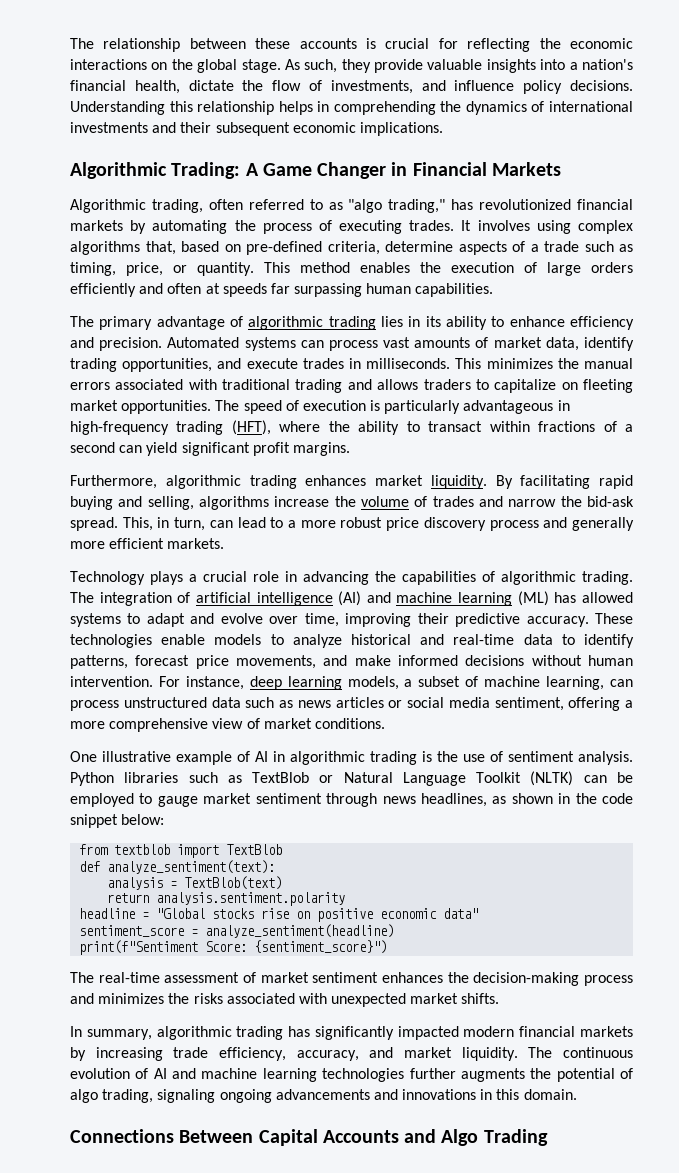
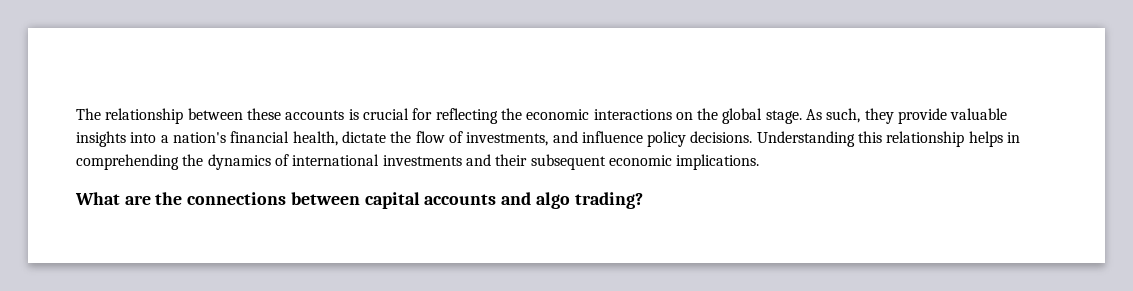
[70,162,561,179] [70,199,633,213] [70,220,633,234] [70,241,633,255] [70,262,633,276] [70,283,494,297] [70,316,634,330] [70,337,634,351] [70,358,633,372] [70,379,633,393] [70,400,570,414] [70,420,633,435] [70,442,350,456] [70,475,633,489] [70,496,634,510] [70,517,635,531] [70,538,225,549] [70,571,633,585] [70,591,633,606] [70,613,633,627] [70,634,634,648] [70,655,633,669] [70,676,634,690] [70,697,633,711] [70,718,385,732] [70,751,633,765] [70,771,633,786] [70,793,634,807] [70,814,165,828] [79,844,283,858] [79,860,276,874] [107,876,283,890] [107,892,346,906] [79,908,479,922] [79,924,395,938] [79,940,388,955] [70,972,634,986] [70,993,500,1007] [70,1026,633,1040] [70,1047,633,1061] [70,1068,633,1082] [70,1089,577,1103] [70,1129,548,1146] Algorithmic Trading: A Game Changer in Financial Markets // Algorithmic trading, often referred to as "algo trading," has revolutionized financial markets by automating the process of executing trades. It involves using complex algorithms that, based on pre-defined criteria, determine aspects of a trade such as timing, price, or quantity. This method enables the execution of large orders efficiently and often at speeds far surpassing human capabilities. // The primary advantage of algorithmic trading lies in its ability to enhance efficiency and precision. Automated systems can process vast amounts of market data, identify trading opportunities, and execute trades in milliseconds. This minimizes the manual errors associated with traditional trading and allows traders to capitalize on fleeting market opportunities. The speed of execution is particularly advantageous in high-frequency trading (HFT), where the ability to transact within fractions of a second can yield significant profit margins. // Furthermore, algorithmic trading enhances market liquidity. By facilitating rapid buying and selling, algorithms increase the volume of trades and narrow the bid-ask spread. This, in turn, can lead to a more robust price discovery process and generally more efficient markets. // Technology plays a crucial role in advancing the capabilities of algorithmic trading. The integration of artificial intelligence (AI) and machine learning (ML) has allowed systems to adapt and evolve over time, improving their predictive accuracy. These technologies enable models to analyze historical and real-time data to identify patterns, forecast price movements, and make informed decisions without human intervention. For instance, deep learning models, a subset of machine learning, can process unstructured data such as news articles or social media sentiment, offering a more comprehensive view of market conditions. // One illustrative example of AI in algorithmic trading is the use of sentiment analysis. Python libraries such as TextBlob or Natural Language Toolkit (NLTK) can be employed to gauge market sentiment through news headlines, as shown in the code snippet below: // from textblob import TextBlob // def analyze_sentiment(text): // analysis = TextBlob(text) // return analysis.sentiment.polarity // headline = "Global stocks rise on positive economic data" // sentiment_score = analyze_sentiment(headline) // print(f"Sentiment Score: {sentiment_score}") // The real-time assessment of market sentiment enhances the decision-making process and minimizes the risks associated with unexpected market shifts. // In summary, algorithmic trading has significantly impacted modern financial markets by increasing trade efficiency, accuracy, and market liquidity. The continuous evolution of AI and machine learning technologies further augments the potential of algo trading, signaling ongoing advancements and innovations in this domain. // Connections Between Capital Accounts and Algo Trading -> [75,192,643,209] What are the connections between capital accounts and algo trading?

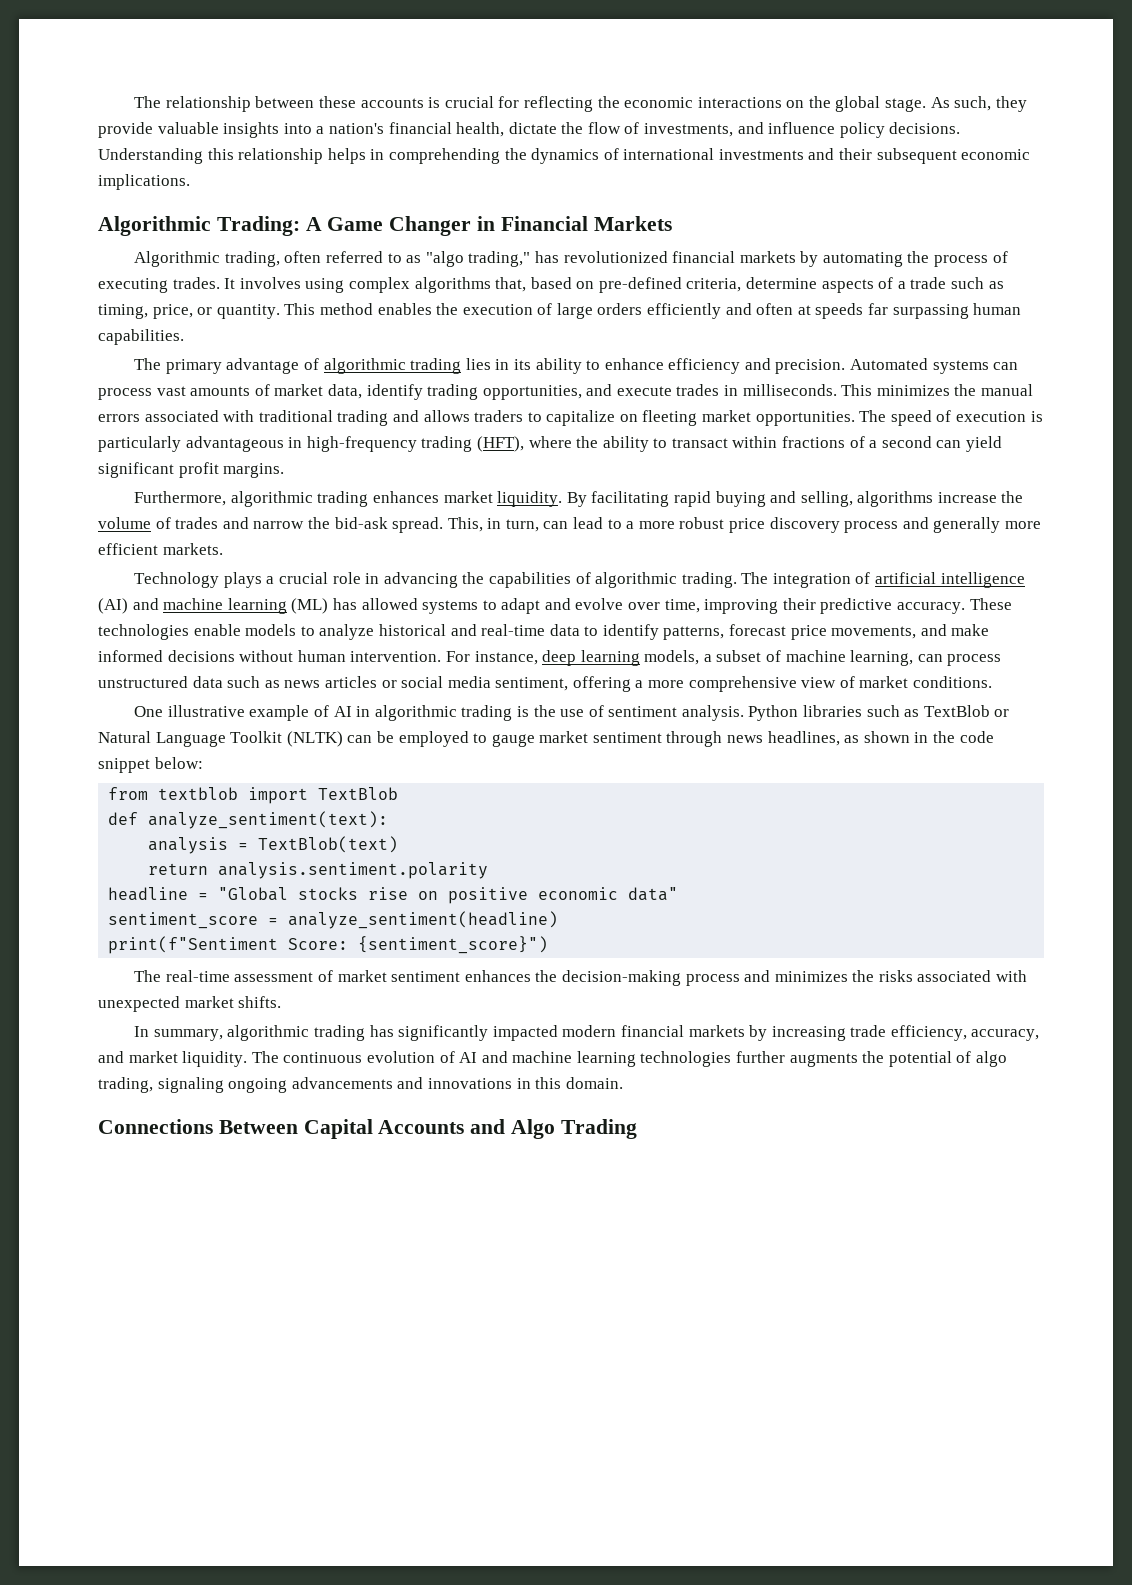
[75,192,643,209] What are the connections between capital accounts and algo trading? -> [98,216,672,236] [134,251,1008,267] [98,277,1004,293] [98,303,1022,319] [98,329,184,345] [134,358,1019,374] [98,384,1034,400] [98,410,1043,426] [98,436,1003,452] [98,462,285,478] [134,491,1024,507] [98,517,1041,533] [98,543,223,555] [134,572,1025,588] [98,598,1012,614] [98,624,990,640] [98,650,1002,666] [98,676,993,692] [134,705,1010,721] [98,731,994,747] [98,757,203,773] [108,787,399,804] [108,811,389,829] [148,836,399,854] [148,862,489,879] [108,887,679,904] [108,911,559,929] [108,936,549,954] [134,970,1028,986] [98,996,282,1012] [134,1025,1040,1041] [98,1051,1008,1067] [98,1077,623,1093] [98,1119,637,1139] Algorithmic Trading: A Game Changer in Financial Markets // Algorithmic trading, often referred to as "algo trading," has revolutionized financial markets by automating the process of executing trades. It involves using complex algorithms that, based on pre-defined criteria, determine aspects of a trade such as timing, price, or quantity. This method enables the execution of large orders efficiently and often at speeds far surpassing human capabilities. // The primary advantage of algorithmic trading lies in its ability to enhance efficiency and precision. Automated systems can process vast amounts of market data, identify trading opportunities, and execute trades in milliseconds. This minimizes the manual errors associated with traditional trading and allows traders to capitalize on fleeting market opportunities. The speed of execution is particularly advantageous in high-frequency trading (HFT), where the ability to transact within fractions of a second can yield significant profit margins. // Furthermore, algorithmic trading enhances market liquidity. By facilitating rapid buying and selling, algorithms increase the volume of trades and narrow the bid-ask spread. This, in turn, can lead to a more robust price discovery process and generally more efficient markets. // Technology plays a crucial role in advancing the capabilities of algorithmic trading. The integration of artificial intelligence (AI) and machine learning (ML) has allowed systems to adapt and evolve over time, improving their predictive accuracy. These technologies enable models to analyze historical and real-time data to identify patterns, forecast price movements, and make informed decisions without human intervention. For instance, deep learning models, a subset of machine learning, can process unstructured data such as news articles or social media sentiment, offering a more comprehensive view of market conditions. // One illustrative example of AI in algorithmic trading is the use of sentiment analysis. Python libraries such as TextBlob or Natural Language Toolkit (NLTK) can be employed to gauge market sentiment through news headlines, as shown in the code snippet below: // from textblob import TextBlob // def analyze_sentiment(text): // analysis = TextBlob(text) // return analysis.sentiment.polarity // headline = "Global stocks rise on positive economic data" // sentiment_score = analyze_sentiment(headline) // print(f"Sentiment Score: {sentiment_score}") // The real-time assessment of market sentiment enhances the decision-making process and minimizes the risks associated with unexpected market shifts. // In summary, algorithmic trading has significantly impacted modern financial markets by increasing trade efficiency, accuracy, and market liquidity. The continuous evolution of AI and machine learning technologies further augments the potential of algo trading, signaling ongoing advancements and innovations in this domain. // Connections Between Capital Accounts and Algo Trading

